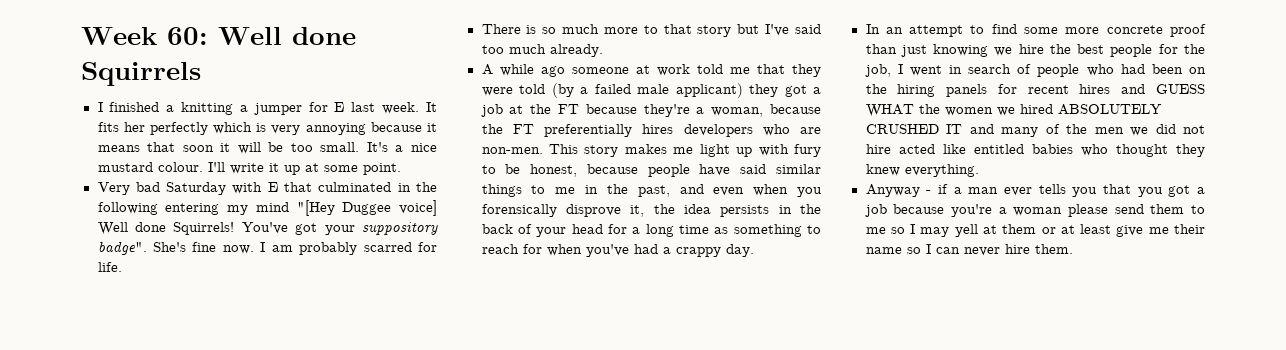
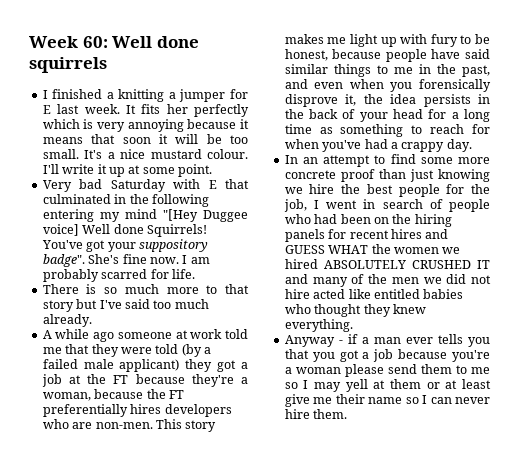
[81,62,201,86] Squirrels -> [29,57,107,73] squirrels

